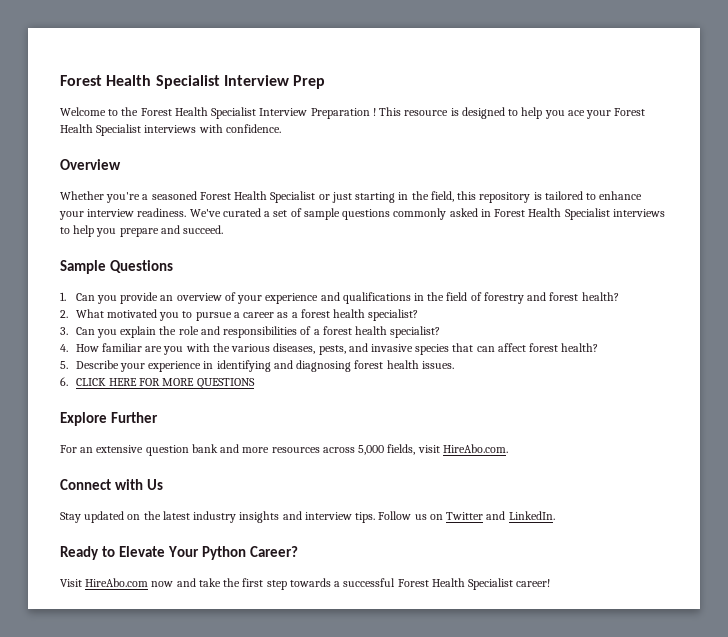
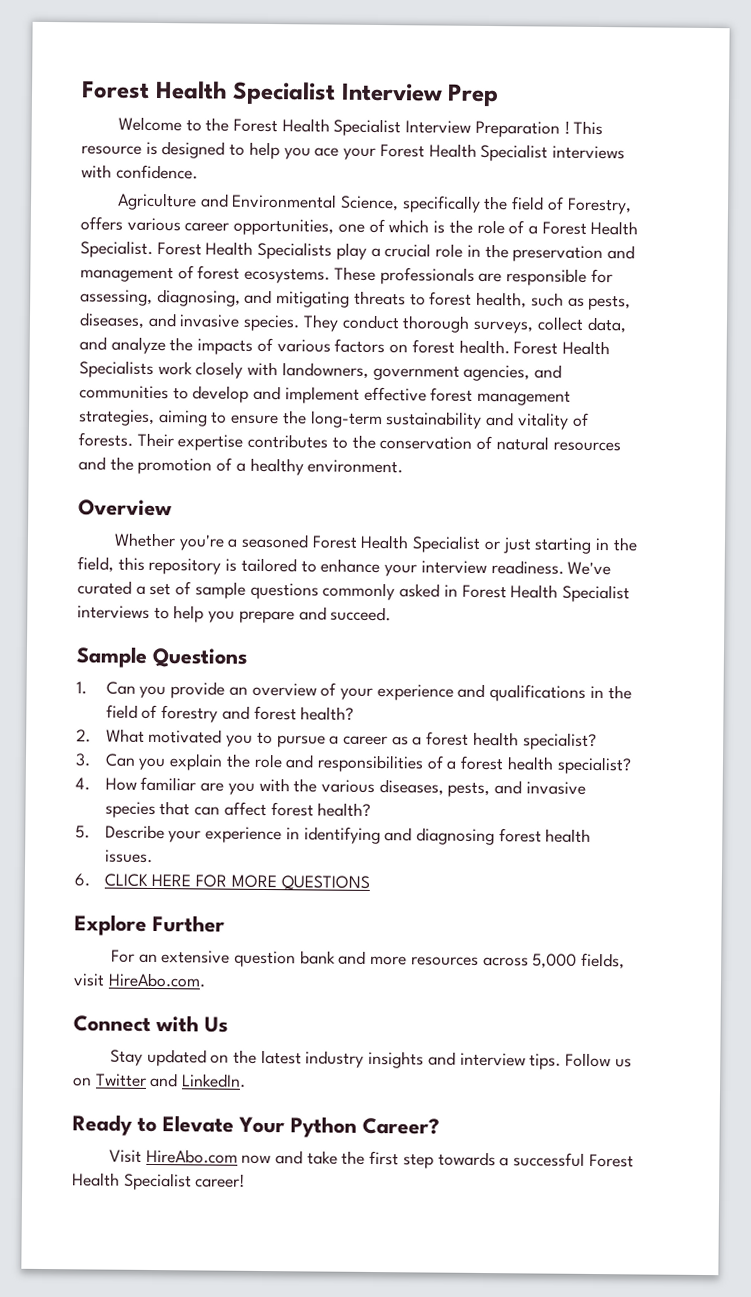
(281, 128) none -> [116,192,632,215] [80,216,639,236] [80,240,635,263] [80,265,613,286] [80,288,632,311] [79,312,627,334] [79,336,610,356] [79,360,563,382] [79,385,572,406] [79,409,589,430] [78,432,621,452] [78,456,404,476] // Agriculture and Environmental Science, specifically the field of Forestry, offers various career opportunities, one of which is the role of a Forest Health Specialist. Forest Health Specialists play a crucial role in the preservation and management of forest ecosystems. These professionals are responsible for assessing, diagnosing, and mitigating threats to forest health, such as pests, diseases, and invasive species. They conduct thorough surveys, collect data, and analyze the impacts of various factors on forest health. Forest Health Specialists work closely with landowners, government agencies, and communities to develop and implement effective forest management strategies, aiming to ensure the long-term sustainability and vitality of forests. Their expertise contributes to the conservation of natural resources and the promotion of a healthy environment.

